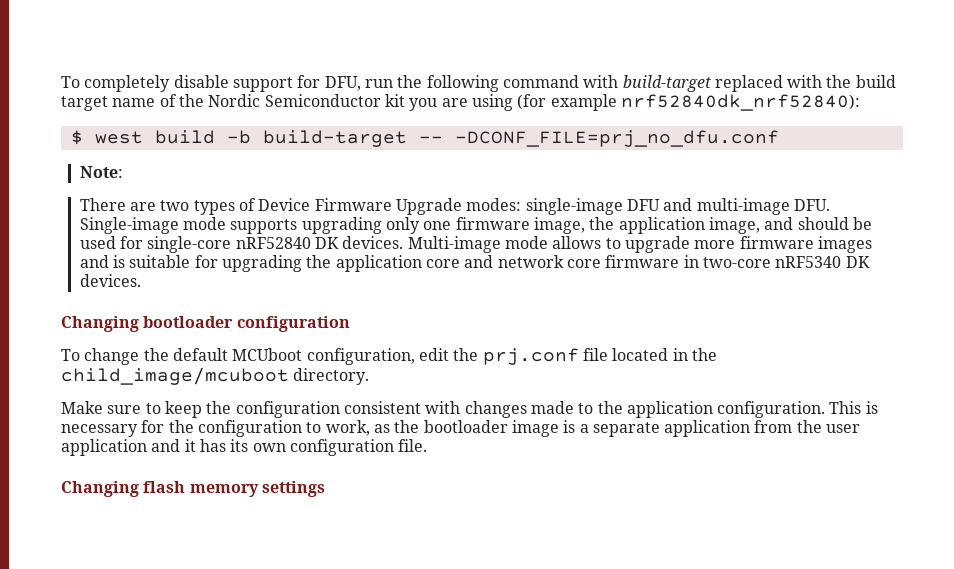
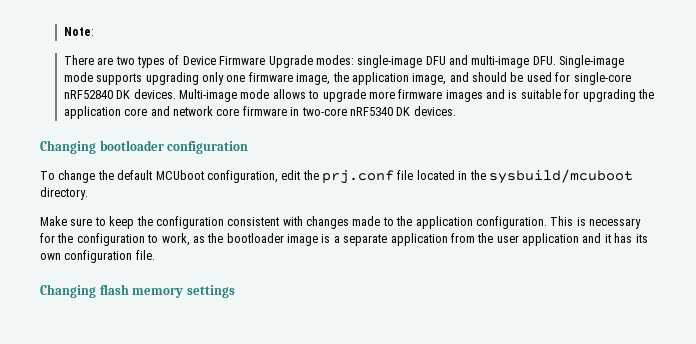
[61,75,896,92] [61,94,860,111] [70,130,779,147] To completely disable support for DFU, run the following command with build-target replaced with the build target name of the Nordic Semiconductor kit you are using (for example nrf52840dk_nrf52840): // $ west build -b build-target -- -DCONF_FILE=prj_no_dfu.conf // -> (63, 31) none
[61,367,289,385] child_image/mcuboot -> [488,169,633,184] sysbuild/mcuboot

